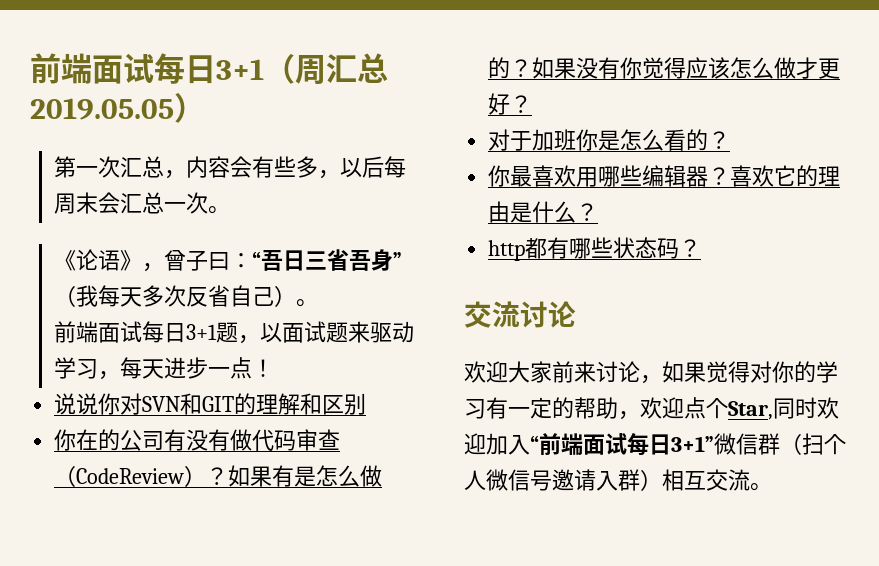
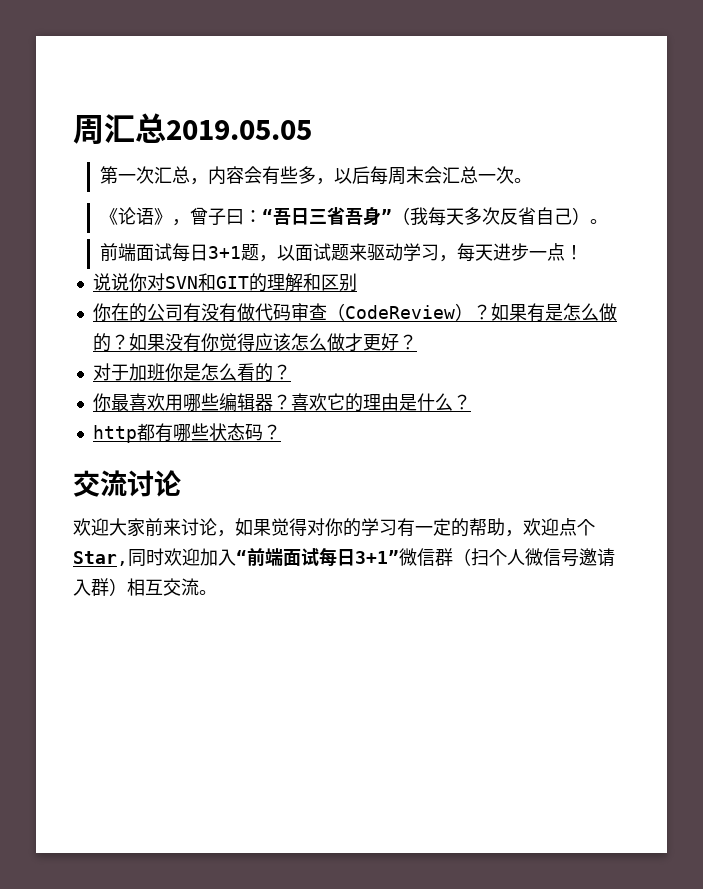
[30,53,295,84] 前端面试每日3+1（ -> (73, 129) none
[174,93,205,123] ） -> (312, 130) none

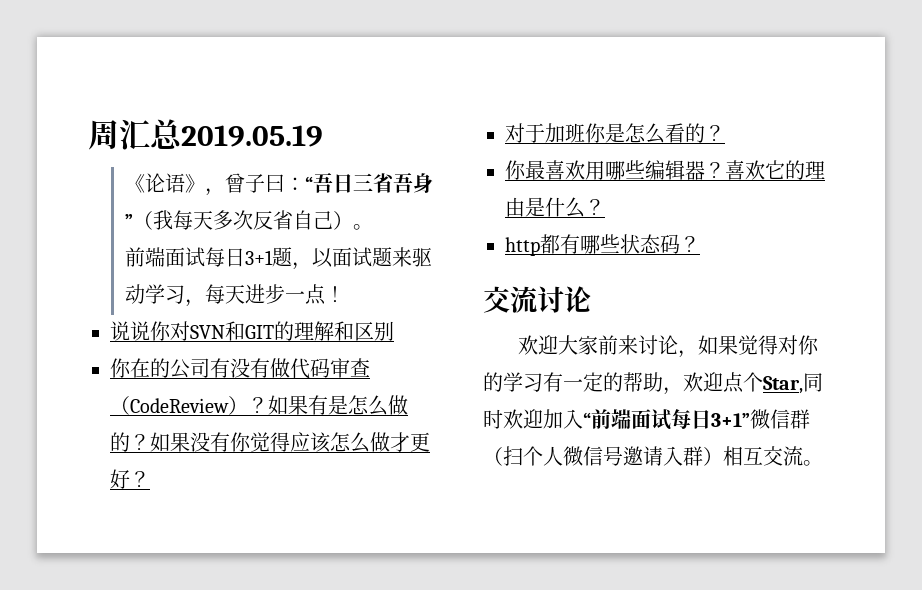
[166,120,312,140] [99,166,532,185] 2019.05.05 // 第一次汇总，内容会有些多，以后每周末会汇总一次。 -> [181,125,323,147] 2019.05.19

